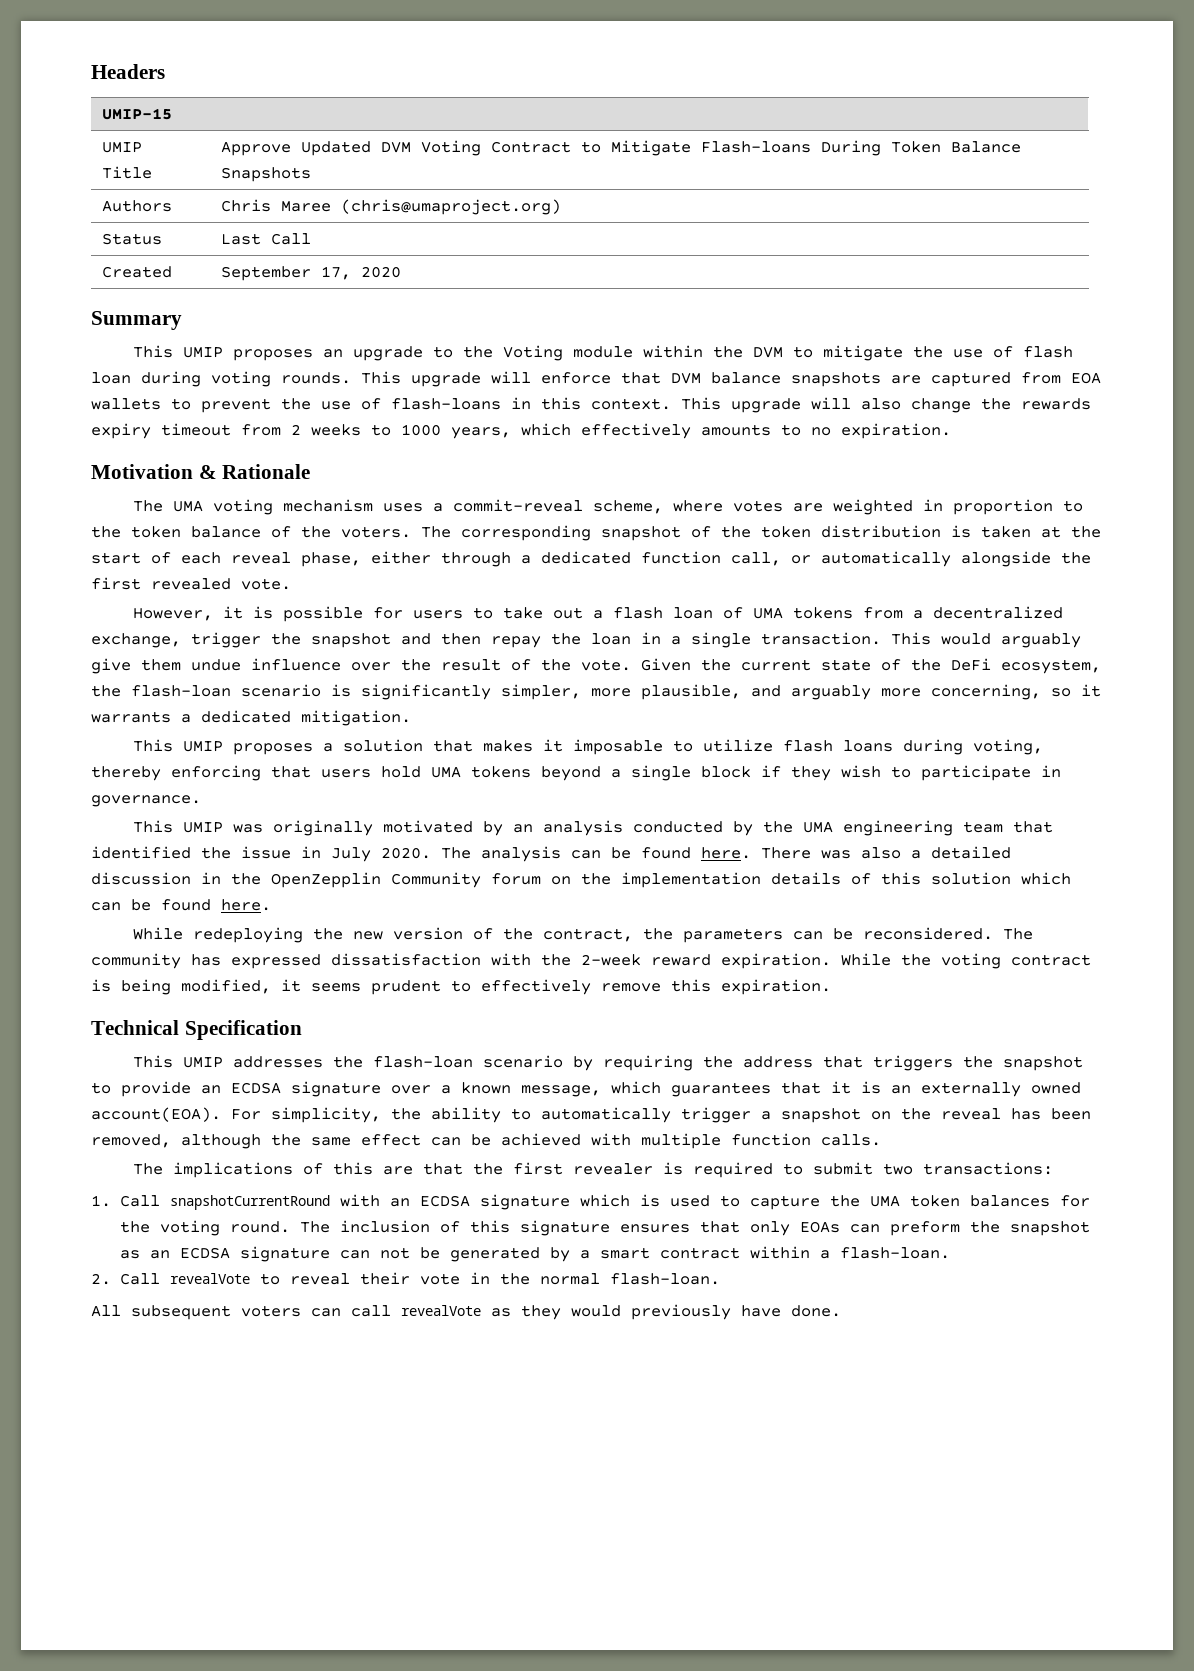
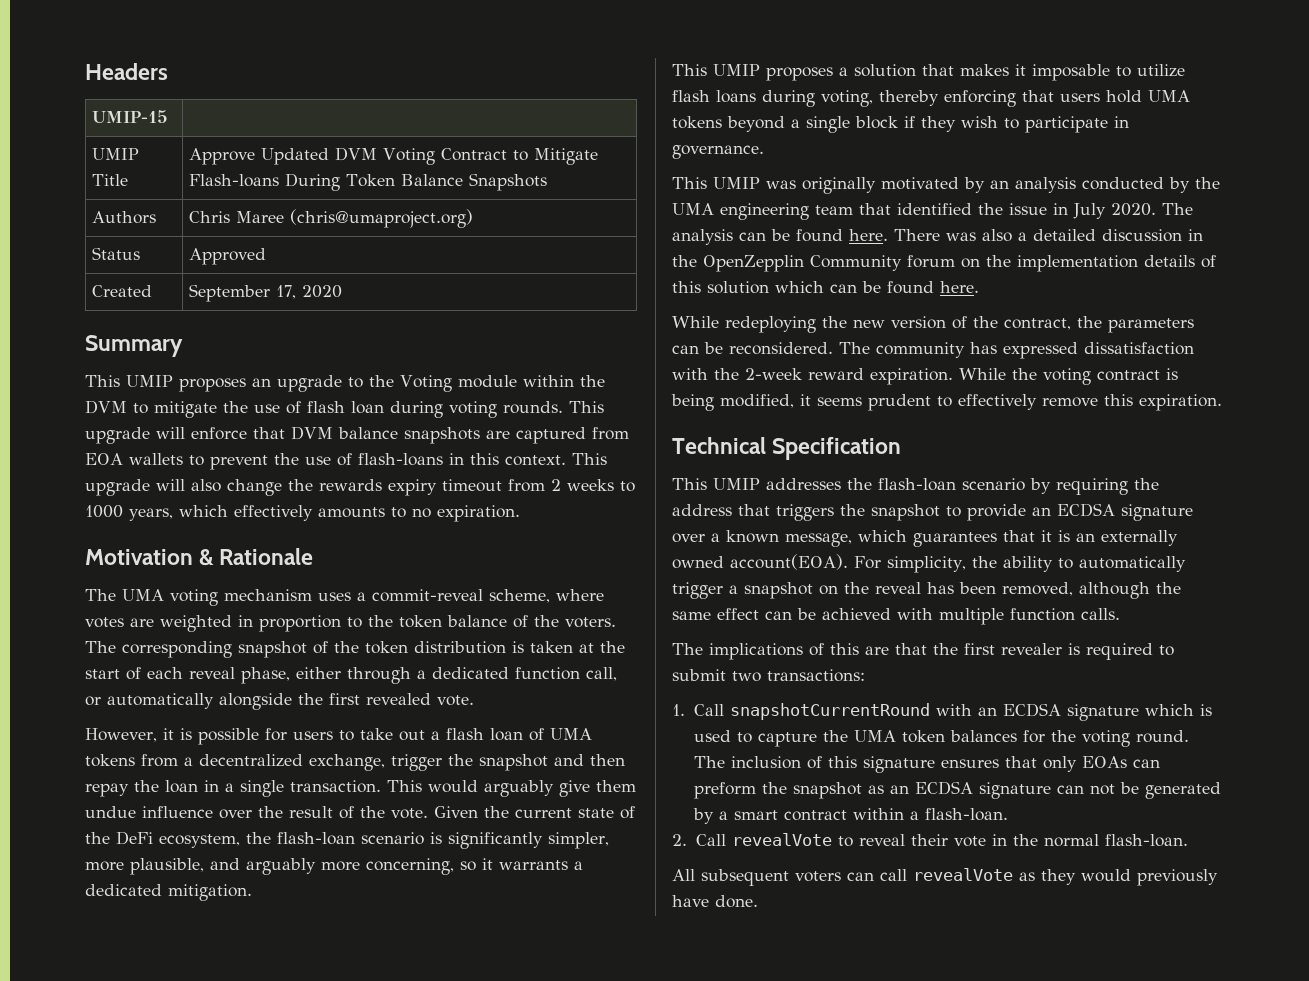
[221,233,312,245] Last Call -> [189,248,267,265] Approved

